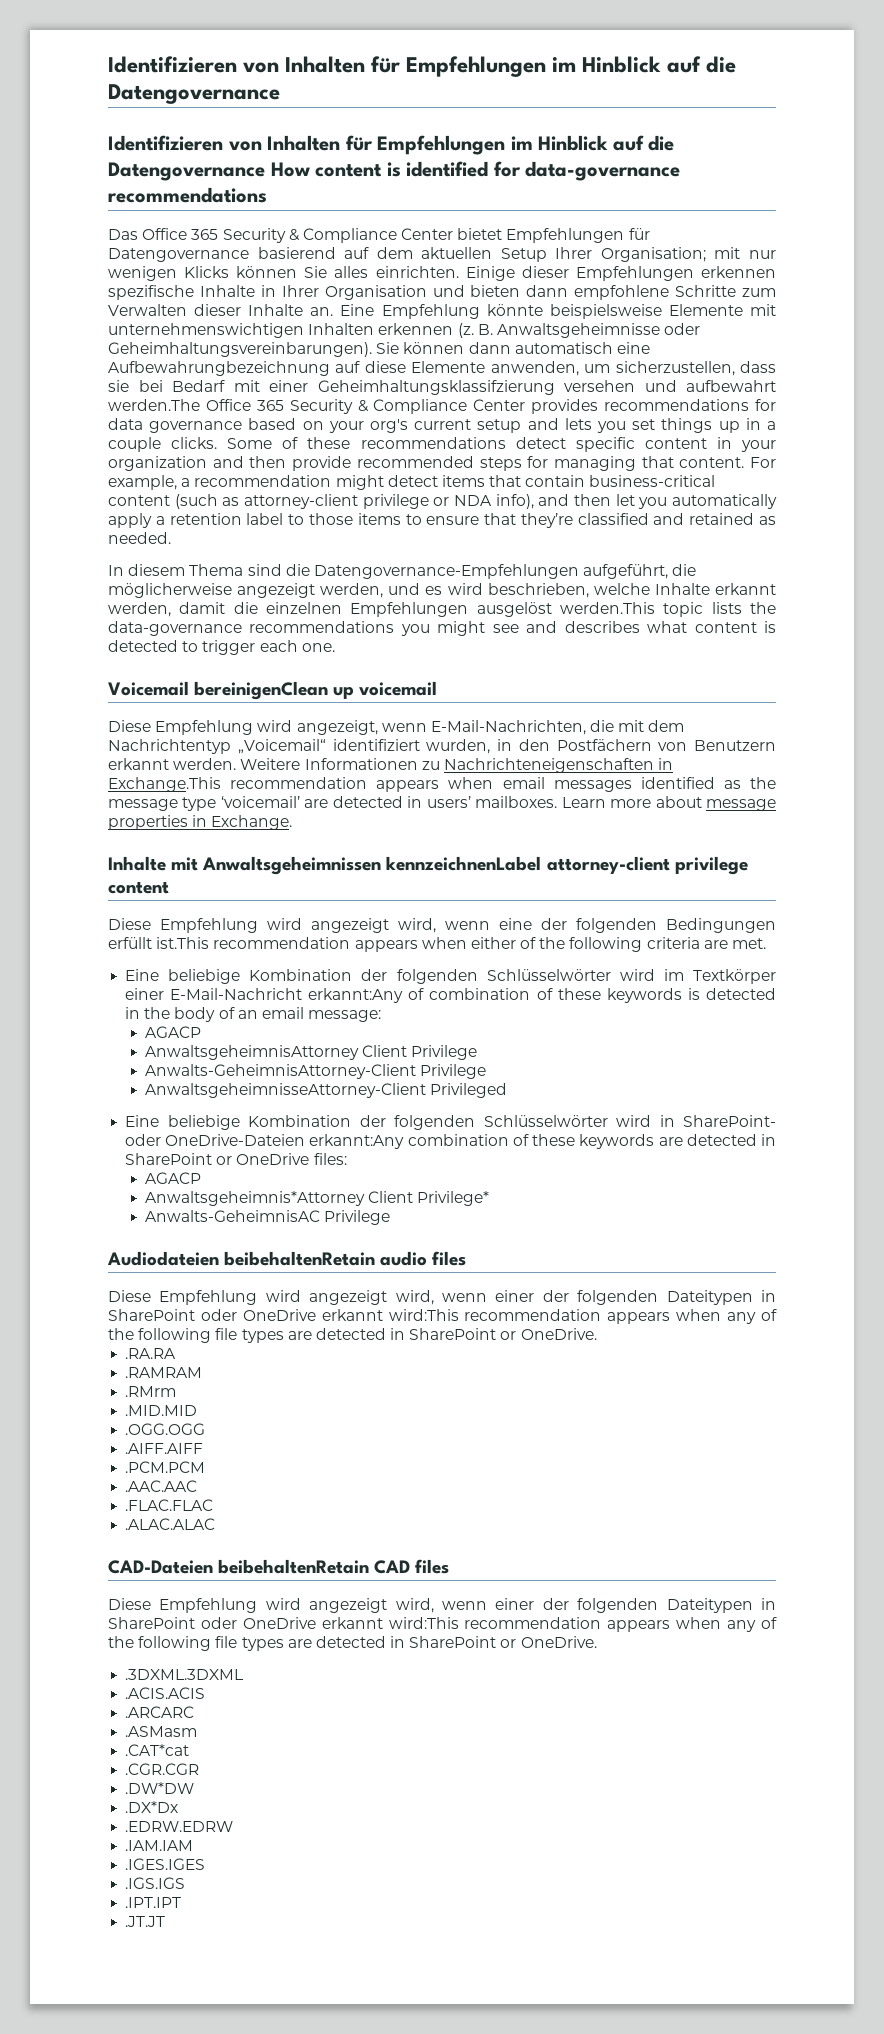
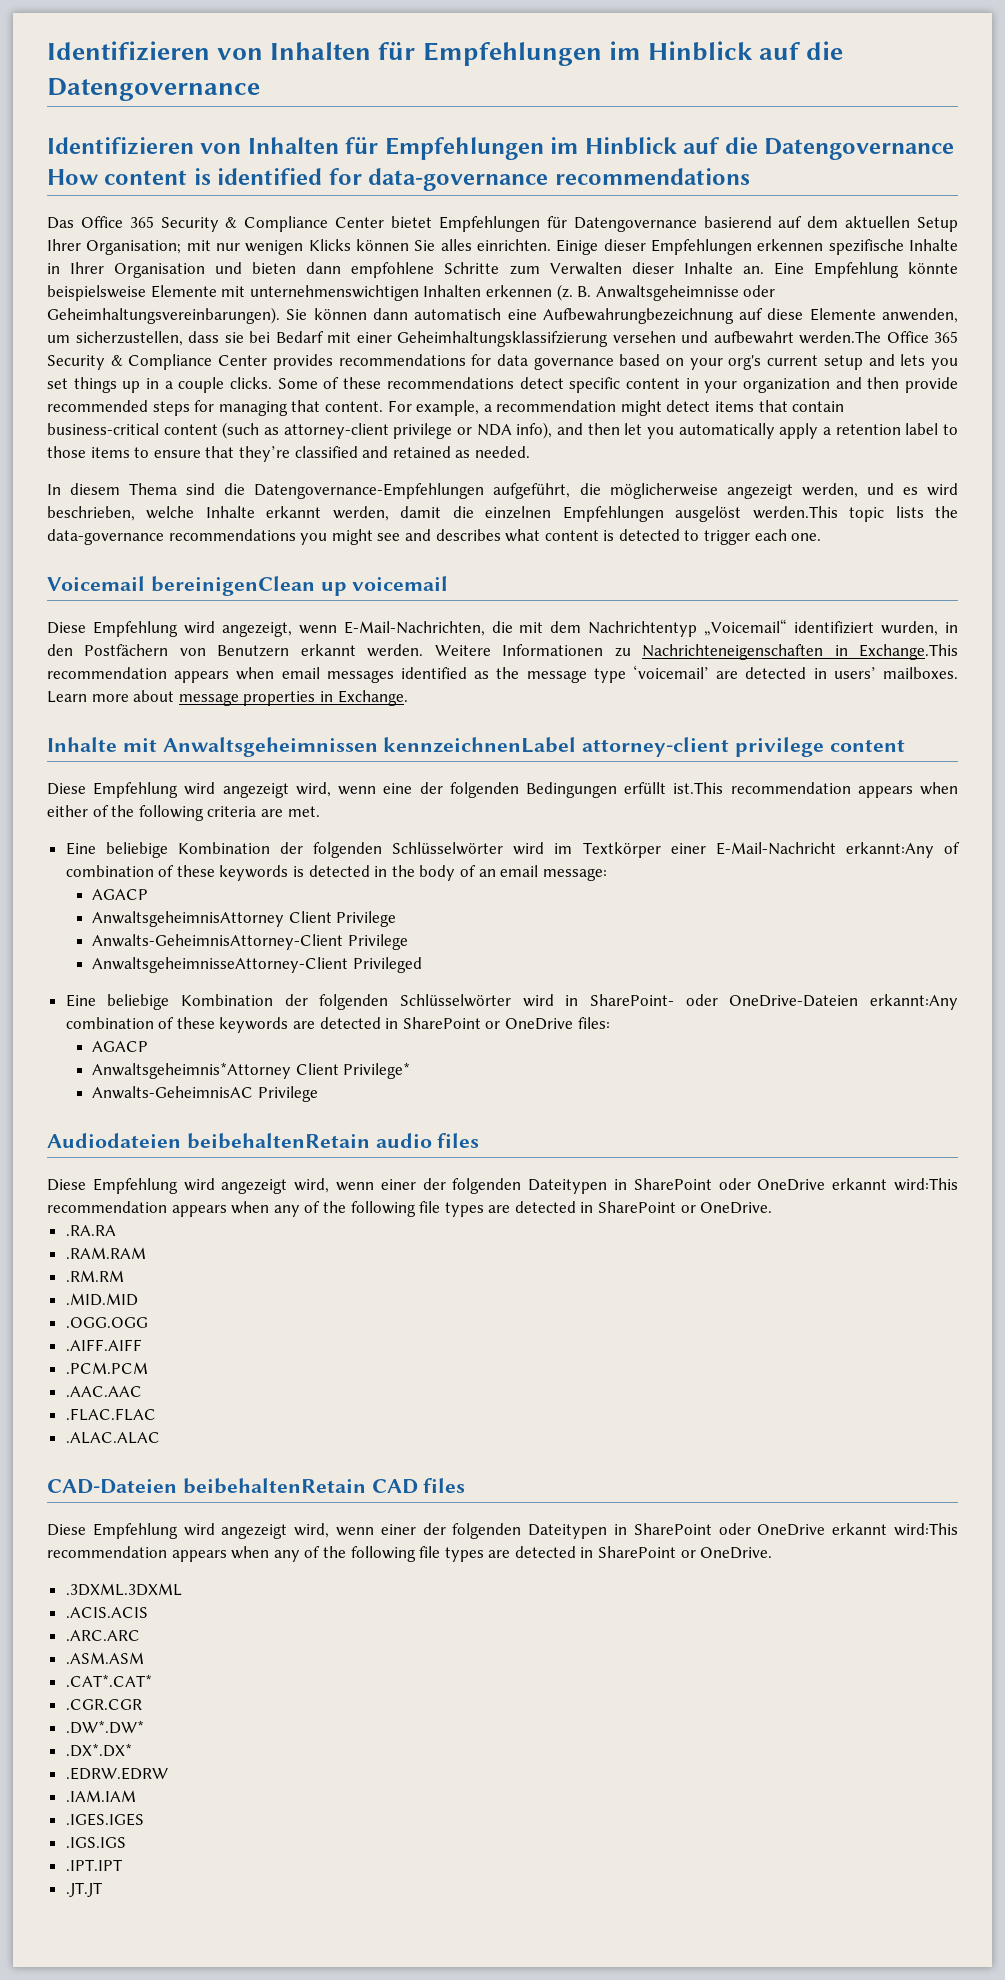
[125,1367,203,1378] [125,1386,177,1397] .RAMRAM // .RMrm -> [65,1247,146,1259] [65,1270,124,1282] .RAM.RAM // .RM.RM
[125,1706,195,1718] [125,1726,198,1737] [125,1744,190,1756] .ARCARC // .ASMasm // .CAT*cat -> [65,1630,140,1641] [65,1652,144,1664] [65,1674,152,1687] .ARC.ARC // .ASM.ASM // .CAT*.CAT*
[125,1782,195,1794] [125,1801,179,1813] .DW*DW // .DX*Dx -> [65,1720,144,1734] [65,1743,132,1757] .DW*.DW* // .DX*.DX*

